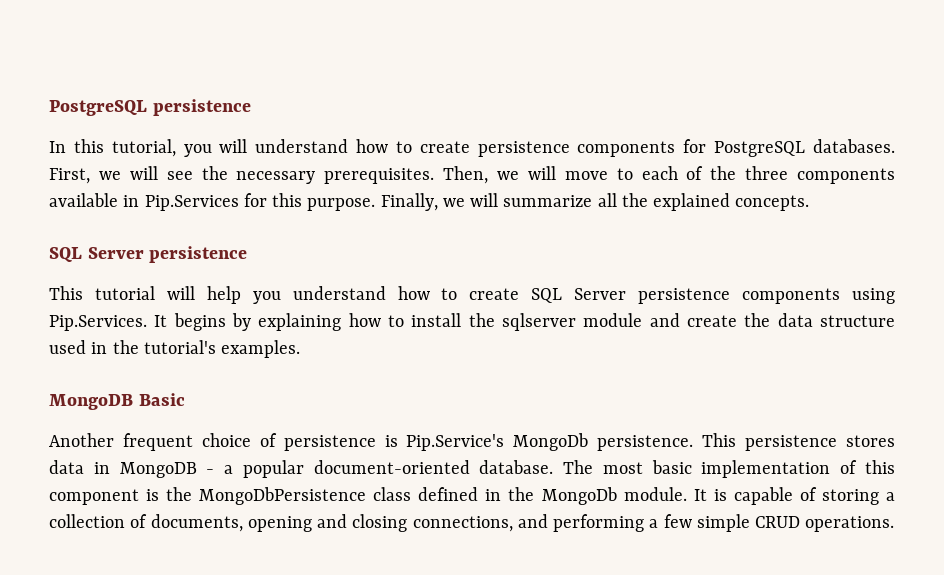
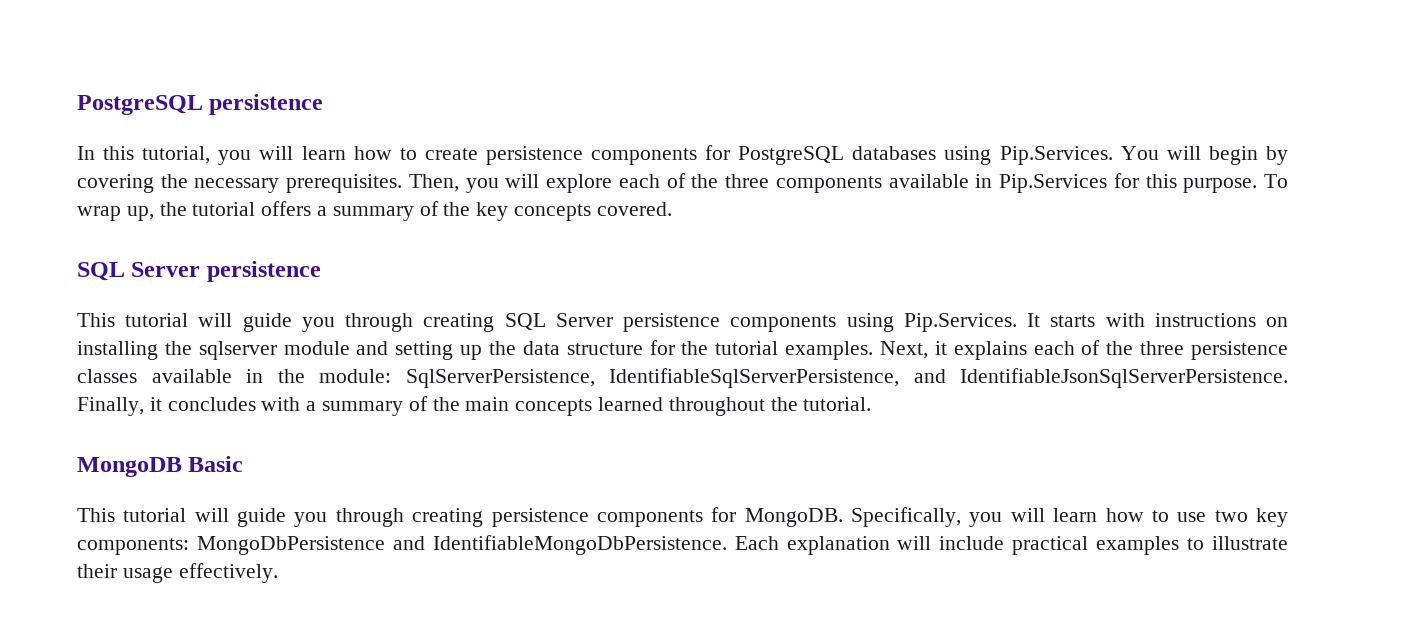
[255,139,349,153] understand -> [301,146,346,160] learn
[812,139,895,153] [49,166,633,184] databases. First, we will see the necessary prerequisites. Then, we will move to -> [852,146,1288,165] [77,174,613,193] databases using Pip.Services. You will begin by covering the necessary prerequisites. Then, you will explore
[380,193,810,211] Finally, we will summarize all the explained concepts. -> [1263,174,1288,188] [77,201,672,221] To wrap up, the tutorial offers a summary of the key concepts covered.
[206,286,520,304] help you understand how to create -> [242,313,495,332] guide you through creating
[173,313,462,331] begins by explaining how to install -> [1050,313,1289,327] [77,341,158,360] starts with instructions on installing
[687,315,738,327] create -> [395,341,483,360] setting up
[49,340,301,358] [49,393,185,410] [49,433,895,451] [49,460,895,478] [49,487,896,505] [49,514,895,532] used in the tutorial's examples. // MongoDB Basic // Another frequent choice of persistence is Pip.Service's MongoDb persistence. This persistence stores data in MongoDB - a popular document-oriented database. The most basic implementation of this component is the MongoDbPersistence class defined in the MongoDb module. It is capable of storing a collection of documents, opening and closing connections, and performing a few simple CRUD operations. -> [649,340,1289,360] [77,368,1288,388] [77,396,872,416] [77,456,244,477] [77,507,1289,527] [77,535,1288,555] [77,563,278,583] for the tutorial examples. Next, it explains each of the three persistence classes available in the module: SqlServerPersistence, IdentifiableSqlServerPersistence, and IdentifiableJsonSqlServerPersistence. Finally, it concludes with a summary of the main concepts learned throughout the tutorial. // MongoDB Basic // This tutorial will guide you through creating persistence components for MongoDB. Specifically, you will learn how to use two key components: MongoDbPersistence and IdentifiableMongoDbPersistence. Each explanation will include practical examples to illustrate their usage effectively.

